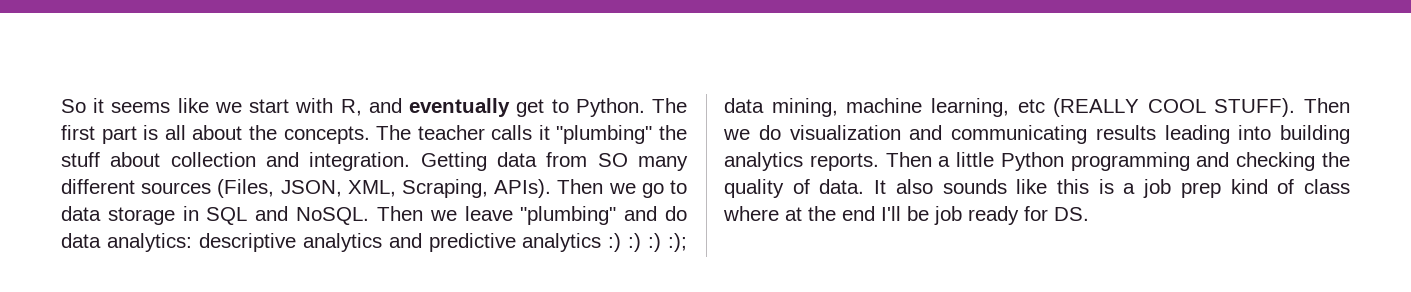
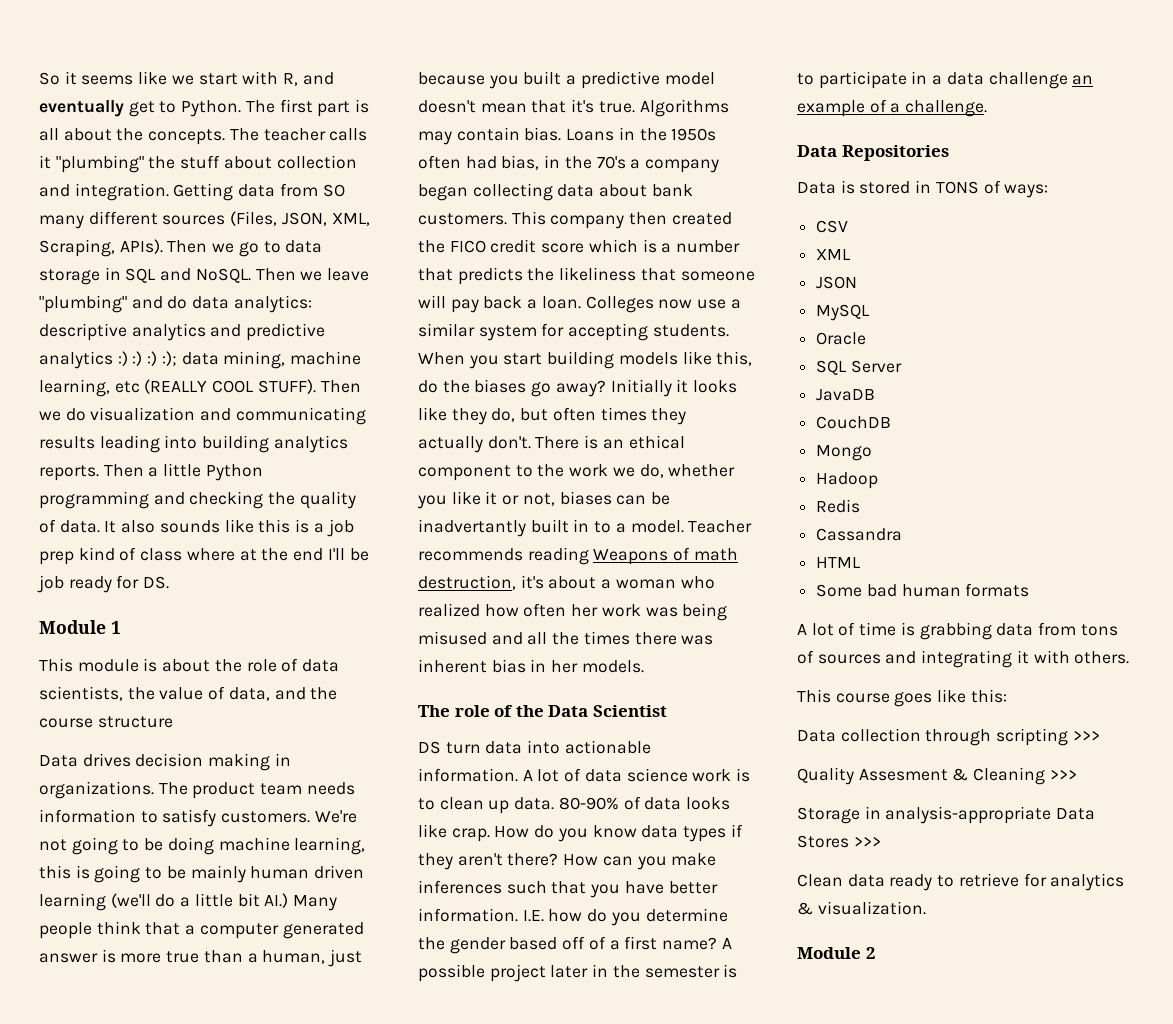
(1089, 214) none -> [39,620,121,634] [39,658,340,672] [39,686,338,701] [39,716,173,728] [39,753,291,771] [39,781,355,799] [39,809,357,827] [39,837,366,855] [39,865,365,883] [39,893,338,911] [39,921,364,939] [39,949,363,967] [418,71,715,89] [418,99,729,117] [418,127,717,145] [418,155,720,173] [418,183,693,201] [418,211,732,229] [418,239,741,253] [418,267,755,285] [418,295,741,313] [418,323,729,341] [418,351,753,369] [418,379,738,397] [418,407,687,425] [418,435,685,453] [418,464,736,481] [417,491,671,509] [418,519,753,537] [418,547,738,565] [418,575,715,590] [418,603,728,621] [418,631,714,645] [418,659,644,673] [418,705,667,717] [418,740,651,754] [418,768,751,782] [418,796,731,814] [418,824,743,842] [418,853,717,870] [418,880,718,898] [418,908,728,926] [418,936,732,954] [418,964,738,982] [797,71,1094,89] [797,99,988,117] [797,145,949,161] [797,180,1049,198] [816,220,849,233] [816,249,852,260] [816,276,858,289] [816,304,871,321] [816,332,867,345] [816,360,902,375] [816,389,876,401] [816,416,892,429] [816,445,873,461] [816,472,879,489] [816,499,861,513] [816,528,903,541] [816,557,862,568] [816,583,1030,597] [797,622,1118,640] [797,650,1130,668] [797,689,1007,707] [797,728,1100,746] [797,767,1077,785] [797,806,1096,824] [797,835,881,848] [797,873,1125,891] [797,901,926,915] [797,947,876,959] // Module 1 // This module is about the role of data scientists, the value of data, and the course structure // Data drives decision making in organizations. The product team needs information to satisfy customers. We're not going to be doing machine learning, this is going to be mainly human driven learning (we'll do a little bit AI.) Many people think that a computer generated answer is more true than a human, just because you built a predictive model doesn't mean that it's true. Algorithms may contain bias. Loans in the 1950s often had bias, in the 70's a company began collecting data about bank customers. This company then created the FICO credit score which is a number that predicts the likeliness that someone will pay back a loan. Colleges now use a similar system for accepting students. When you start building models like this, do the biases go away? Initially it looks like they do, but often times they actually don't. There is an ethical component to the work we do, whether you like it or not, biases can be inadvertantly built in to a model. Teacher recommends reading Weapons of math destruction, it's about a woman who realized how often her work was being misused and all the times there was inherent bias in her models. // The role of the Data Scientist // DS turn data into actionable information. A lot of data science work is to clean up data. 80-90% of data looks like crap. How do you know data types if they aren't there? How can you make inferences such that you have better information. I.E. how do you determine the gender based off of a first name? A possible project later in the semester is to participate in a data challenge an example of a challenge. // Data Repositories // Data is stored in TONS of ways: // CSV // XML // JSON // MySQL // Oracle // SQL Server // JavaDB // CouchDB // Mongo // Hadoop // Redis // Cassandra // HTML // Some bad human formats // A lot of time is grabbing data from tons of sources and integrating it with others. // This course goes like this: // Data collection through scripting >>> // Quality Assesment & Cleaning >>> // Storage in analysis-appropriate Data Stores >>> // Clean data ready to retrieve for analytics & visualization. // Module 2

